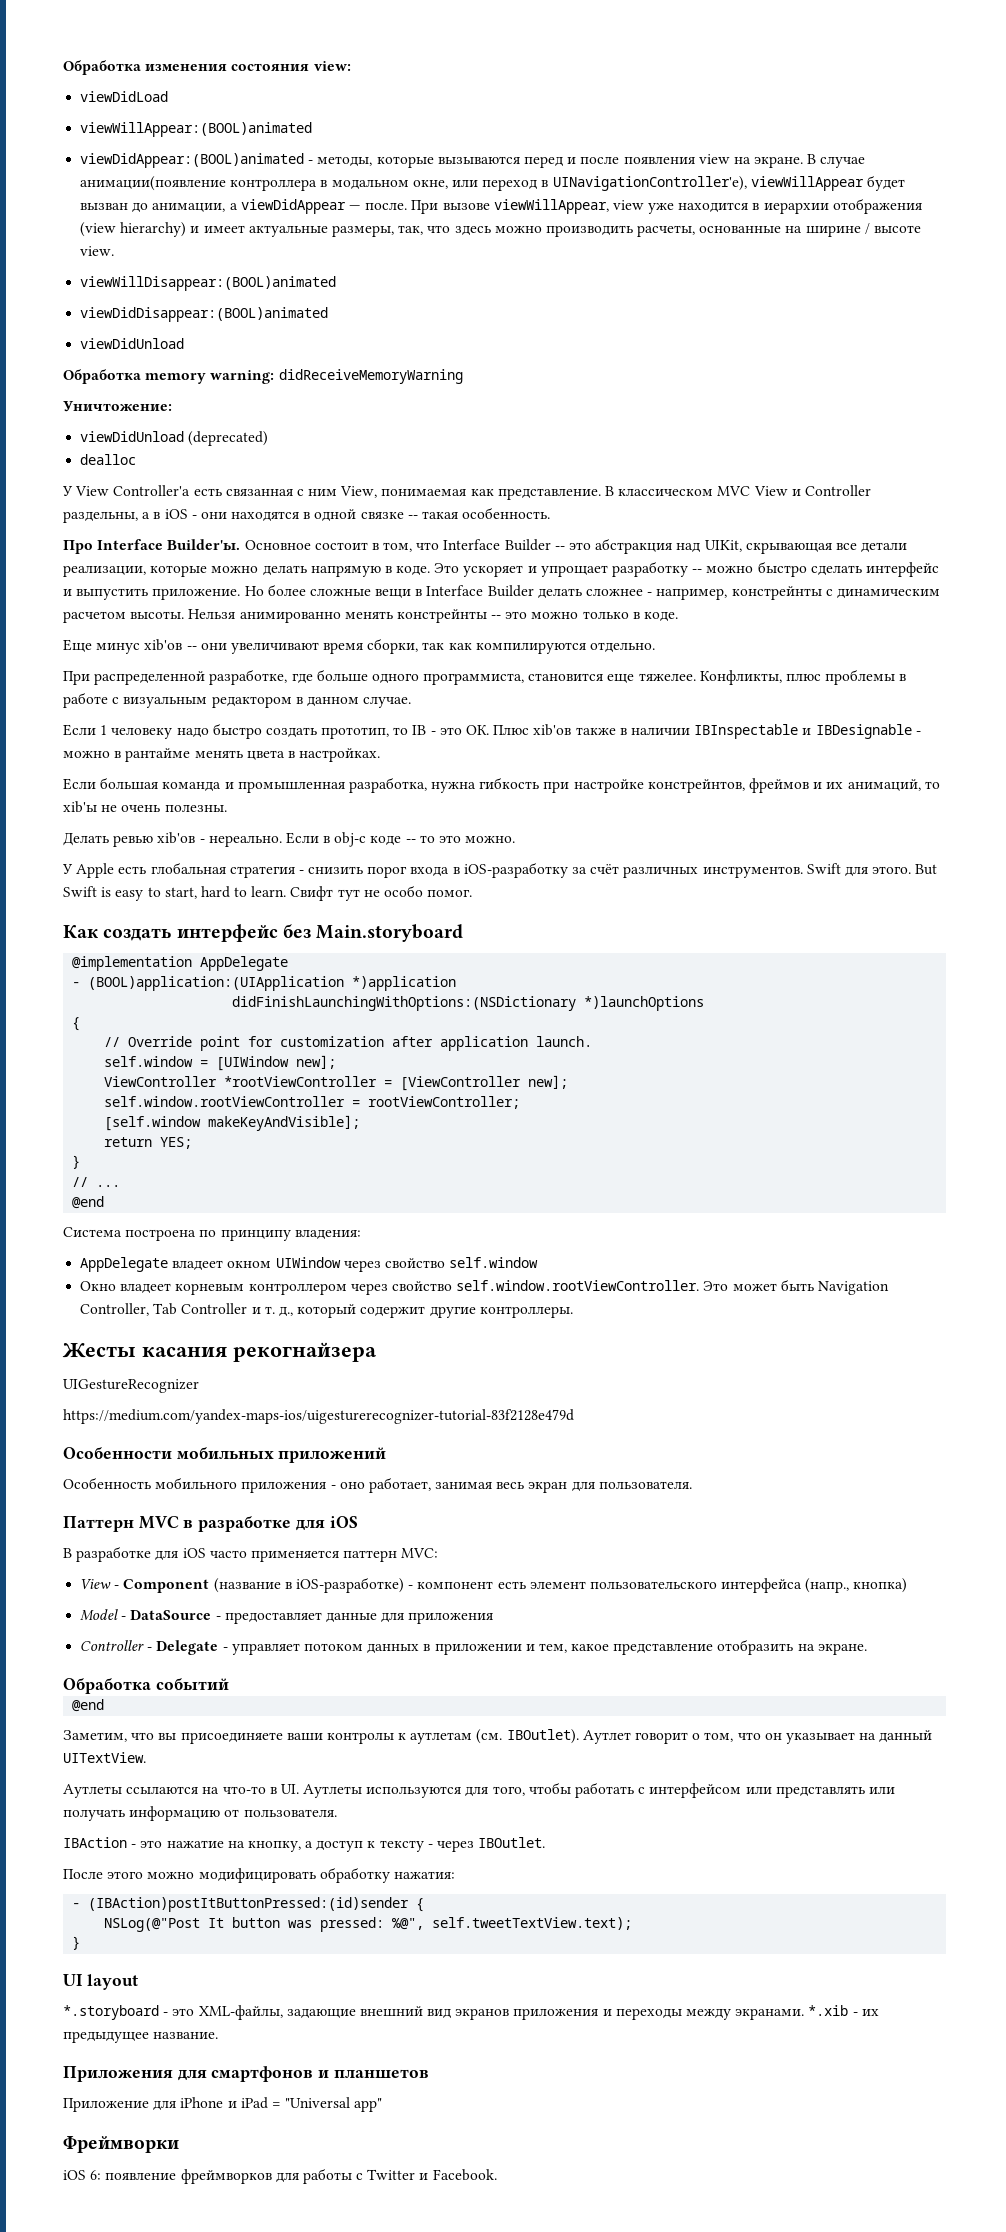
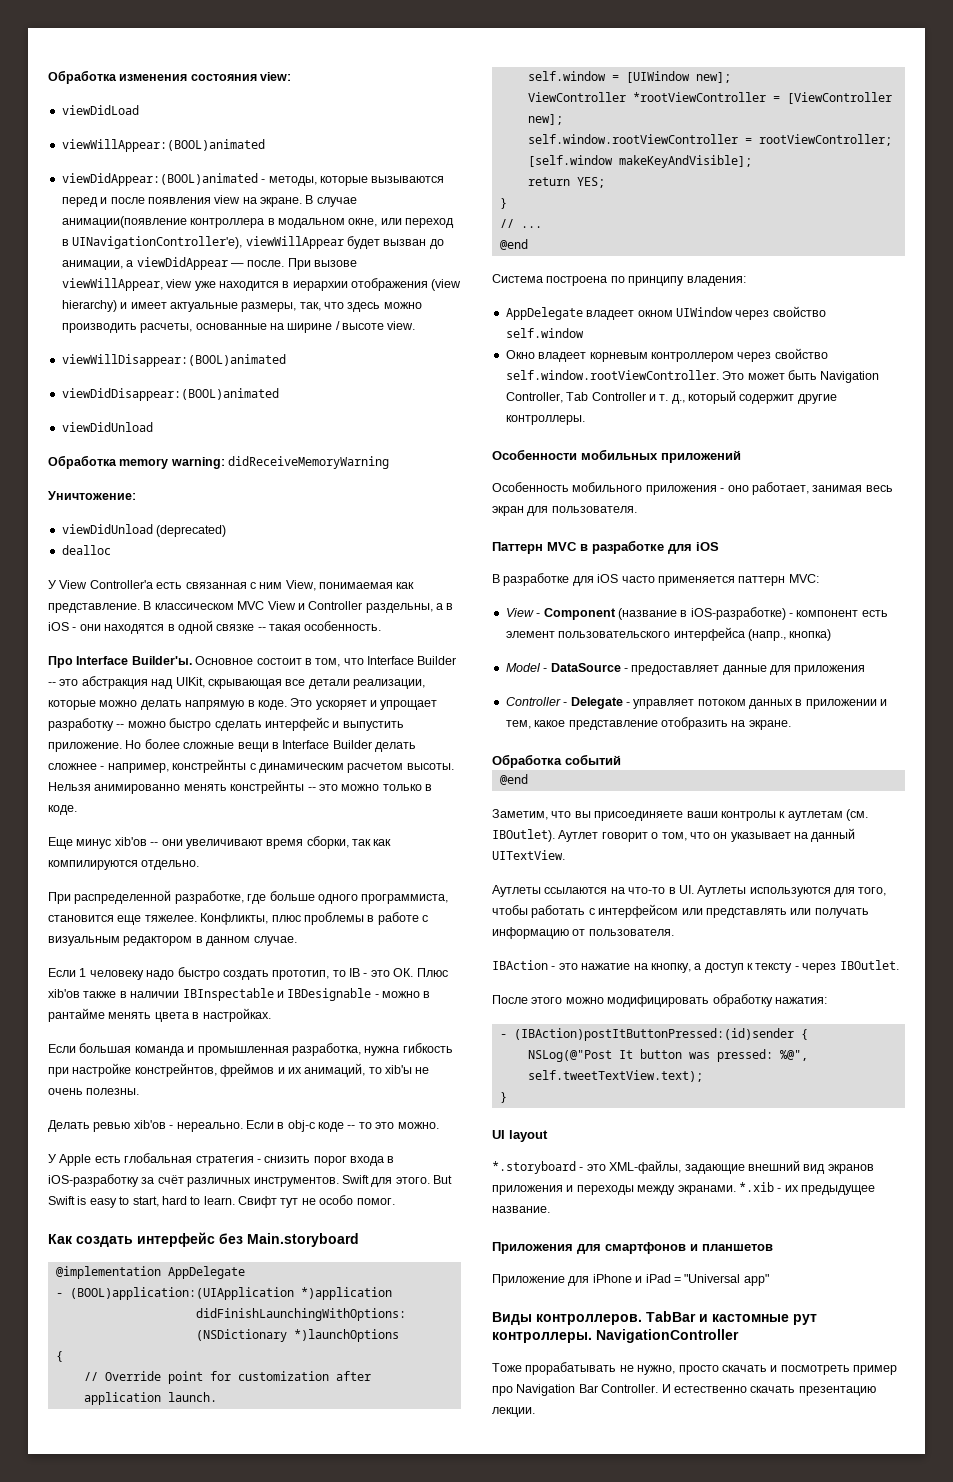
[62,1342,377,1362] [63,1379,199,1393] [63,1409,574,1424] // Жесты касания рекогнайзера // UIGestureRecognizer // https://medium.com/yandex-maps-ios/uigesturerecognizer-tutorial-83f2128e479d -> (585, 420) none
[63,2136,179,2153] [63,2168,497,2184] Фреймворки // iOS 6: появление фреймворков для работы с Twitter и Facebook. -> [492,1311,817,1325] [492,1329,739,1343] [492,1362,897,1375] [492,1384,876,1396] [492,1407,535,1417] Виды контроллеров. TabBar и кастомные рут контроллеры. NavigationController // Тоже прорабатывать не нужно, просто скачать и посмотреть пример про Navigation Bar Controller. И естественно скачать презентацию лекции.

